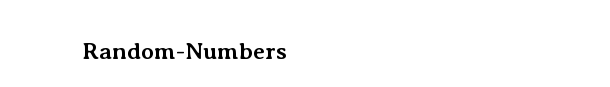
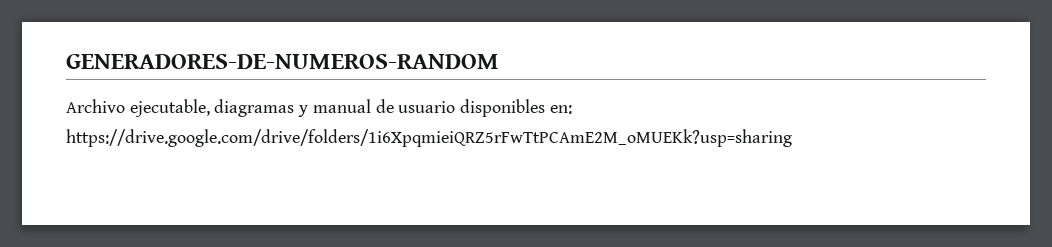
[82,43,287,59] Random-Numbers -> [66,54,499,69] [66,99,572,117] [66,129,792,147] GENERADORES-DE-NUMEROS-RANDOM // Archivo ejecutable, diagramas y manual de usuario disponibles en: https://drive.google.com/drive/folders/1i6XpqmieiQRZ5rFwTtPCAmE2M_oMUEKk?usp=sharing

